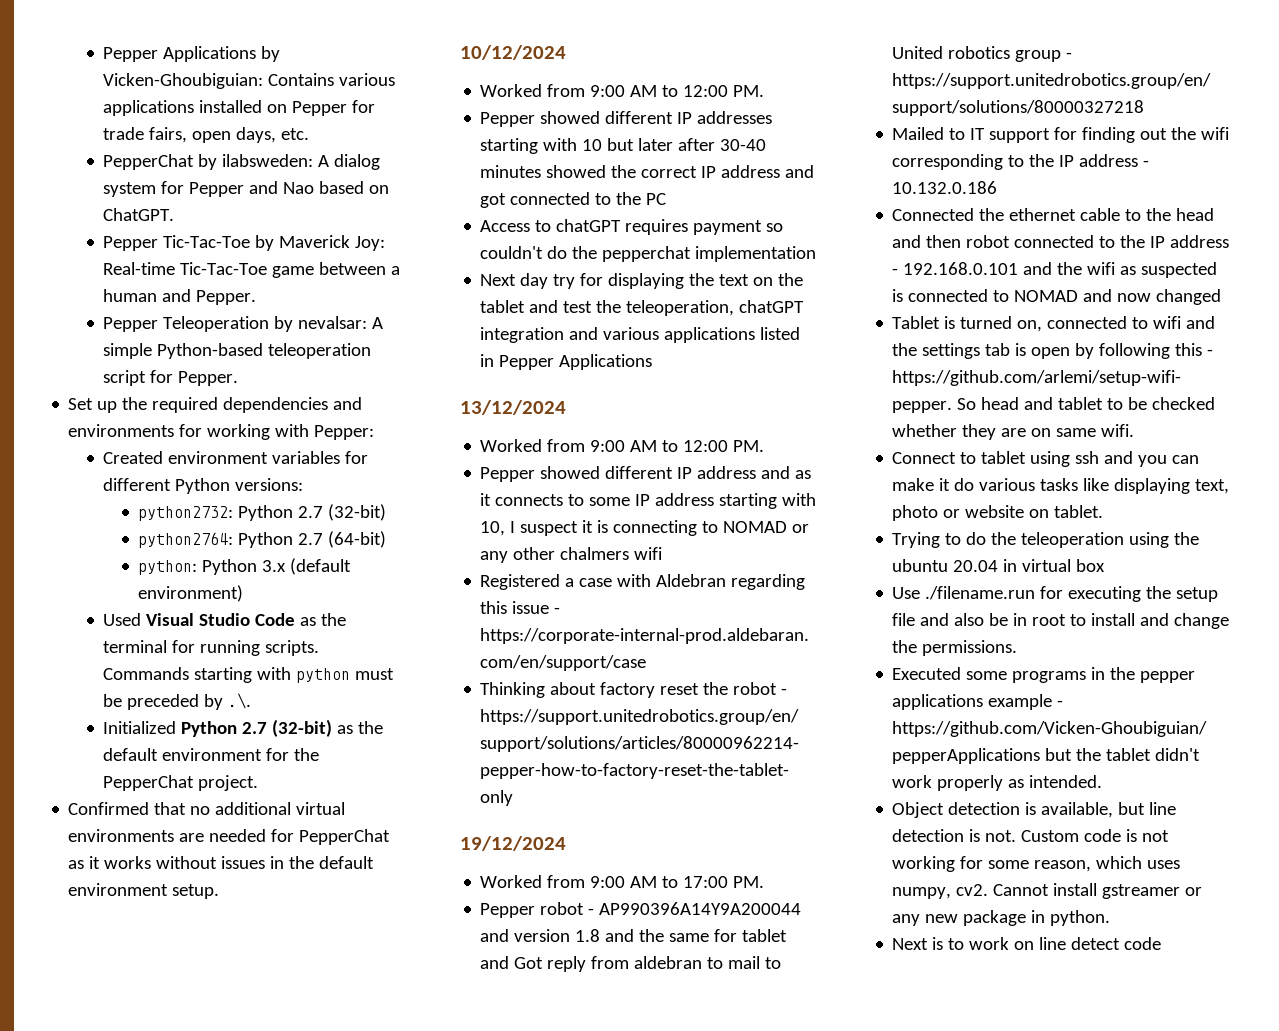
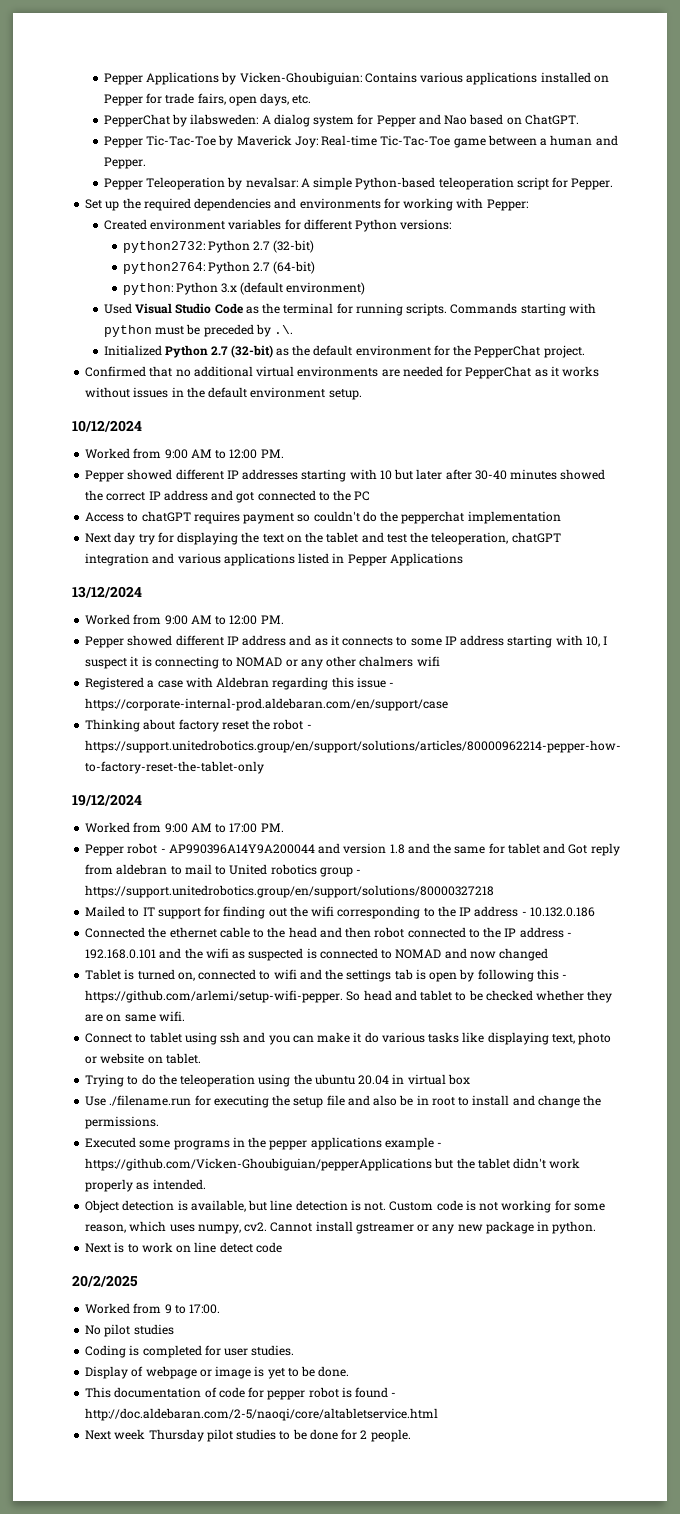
(1162, 943) none -> [72,1275,138,1287] [85,1303,221,1314] [85,1324,174,1337] [85,1345,295,1358] [85,1366,350,1379] [85,1387,397,1400] [85,1408,439,1421] [85,1429,411,1442] // 20/2/2025 // Worked from 9 to 17:00. // No pilot studies // Coding is completed for user studies. // Display of webpage or image is yet to be done. // This documentation of code for pepper robot is found - http://doc.aldebaran.com/2-5/naoqi/core/altabletservice.html // Next week Thursday pilot studies to be done for 2 people.

